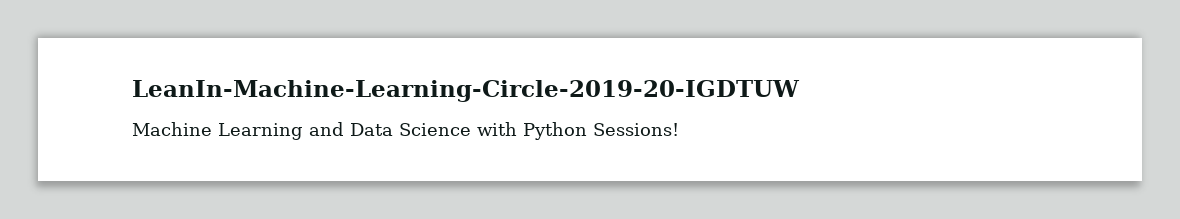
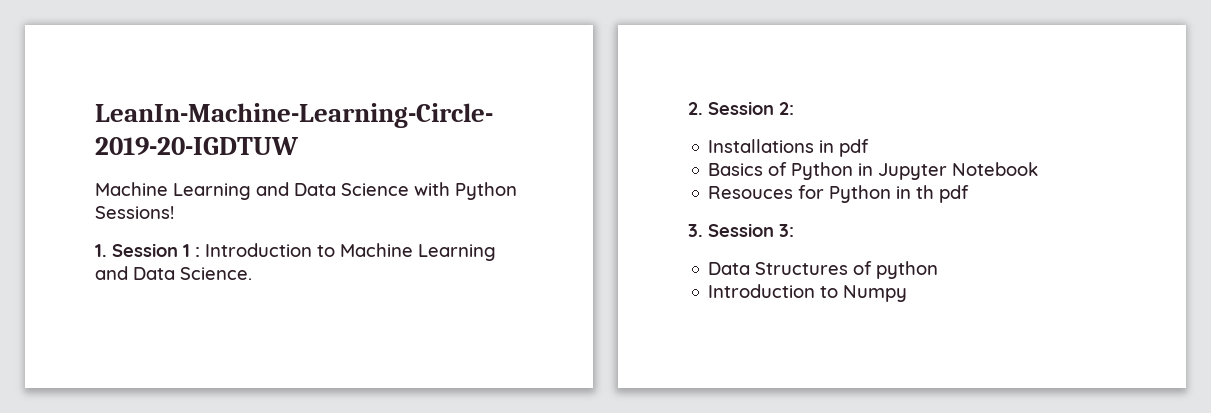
(679, 129) none -> [95,243,496,261] [95,266,252,280] [688,101,794,115] [708,139,870,157] [708,162,1039,180] [708,185,970,203] [688,223,794,237] [708,261,939,279] [708,284,908,302] // 1. Session 1 : Introduction to Machine Learning and Data Science. // 2. Session 2: // Installations in pdf // Basics of Python in Jupyter Notebook // Resouces for Python in th pdf // 3. Session 3: // Data Structures of python // Introduction to Numpy

